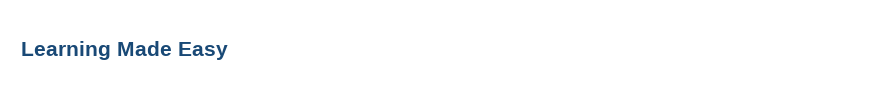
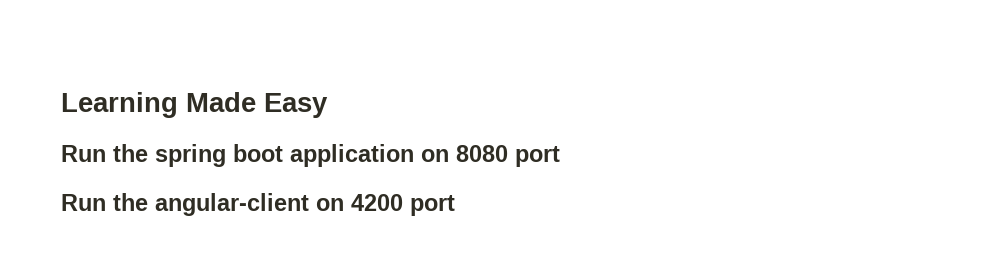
(228, 51) none -> [61,144,560,167] [61,193,455,216] // Run the spring boot application on 8080 port // Run the angular-client on 4200 port

